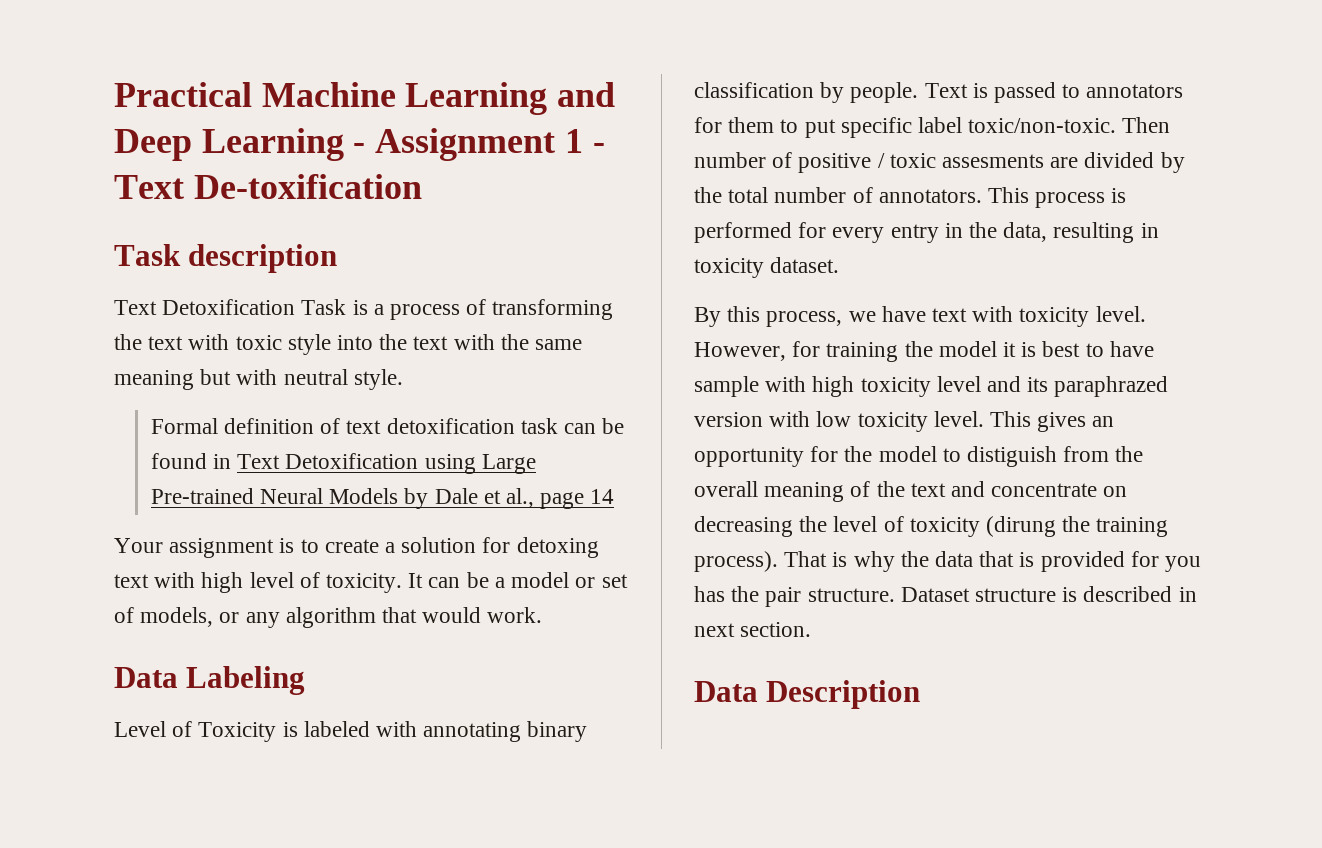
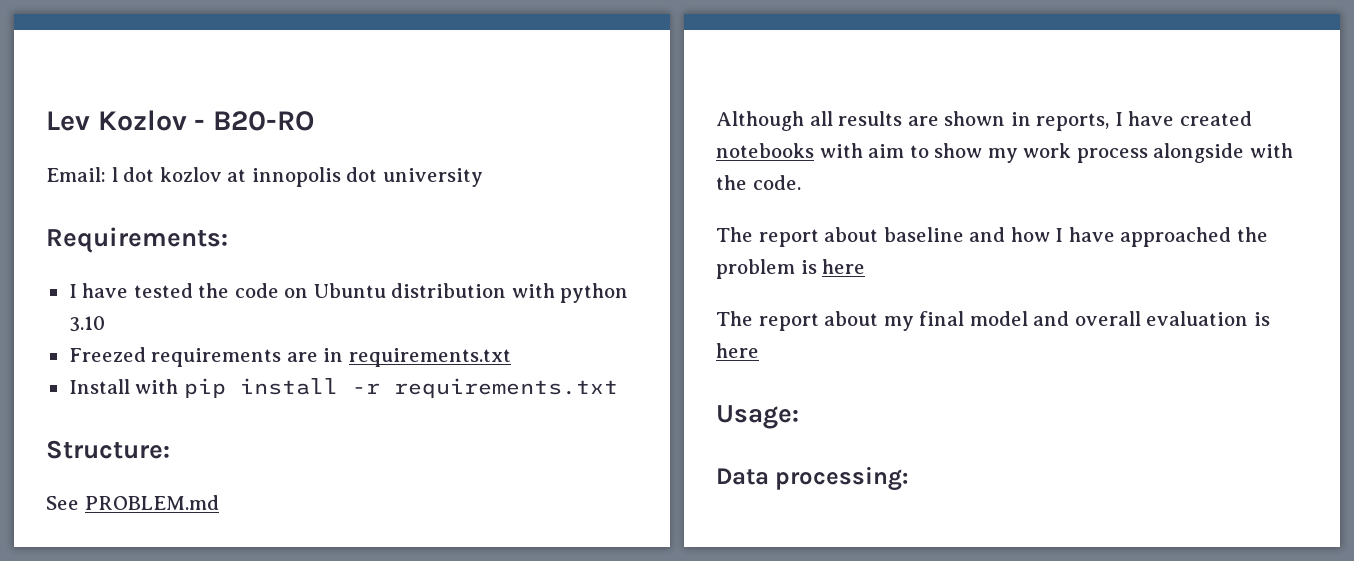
[114,82,616,115] [114,128,605,161] [114,174,422,199] [114,244,338,273] [114,299,614,320] [114,334,583,355] [114,369,403,390] [150,418,625,434] [150,453,536,474] [150,488,615,509] [114,537,599,558] [114,572,628,593] [114,607,543,628] [114,666,306,695] [114,721,588,742] [694,82,1184,103] [694,117,1171,138] [694,152,1185,173] [694,187,1127,208] [694,222,1159,243] [694,257,840,278] [694,306,1146,327] [694,341,1154,362] [694,376,1169,397] [694,411,1115,432] [694,446,1144,467] [694,481,1128,502] [694,516,1169,537] [694,551,1202,572] [694,586,1197,607] [694,622,812,637] [694,680,921,709] Practical Machine Learning and Deep Learning - Assignment 1 - Text De-toxification // Task description // Text Detoxification Task is a process of transforming the text with toxic style into the text with the same meaning but with neutral style. // Formal definition of text detoxification task can be found in Text Detoxification using Large Pre-trained Neural Models by Dale et al., page 14 // Your assignment is to create a solution for detoxing text with high level of toxicity. It can be a model or set of models, or any algorithm that would work. // Data Labeling // Level of Toxicity is labeled with annotating binary classification by people. Text is passed to annotators for them to put specific label toxic/non-toxic. Then number of positive / toxic assesments are divided by the total number of annotators. This process is performed for every entry in the data, resulting in toxicity dataset. // By this process, we have text with toxicity level. However, for training the model it is best to have sample with high toxicity level and its paraphrazed version with low toxicity level. This gives an opportunity for the model to distiguish from the overall meaning of the text and concentrate on decreasing the level of toxicity (dirung the training process). That is why the data that is provided for you has the pair structure. Dataset structure is described in next section. // Data Description -> [46,110,315,131] [46,167,483,187] [46,227,228,253] [68,283,629,303] [68,316,105,332] [68,347,511,367] [68,378,618,398] [46,440,170,459] [46,495,219,510] [716,111,1252,131] [716,143,1293,163] [716,175,801,190] [716,227,1268,247] [716,259,866,279] [716,311,1270,331] [716,343,759,358] [716,405,799,429] [716,466,909,491] Lev Kozlov - B20-RO // Email: l dot kozlov at innopolis dot university // Requirements: // I have tested the code on Ubuntu distribution with python 3.10 // Freezed requirements are in requirements.txt // Install with pip install -r requirements.txt // Structure: // See PROBLEM.md // Although all results are shown in reports, I have created notebooks with aim to show my work process alongside with the code. // The report about baseline and how I have approached the problem is here // The report about my final model and overall evaluation is here // Usage: // Data processing:

